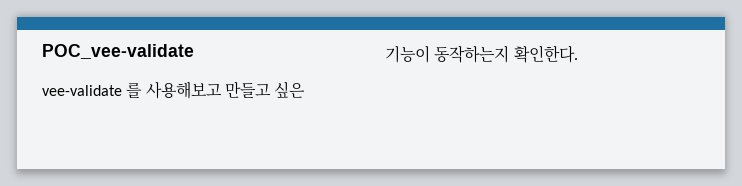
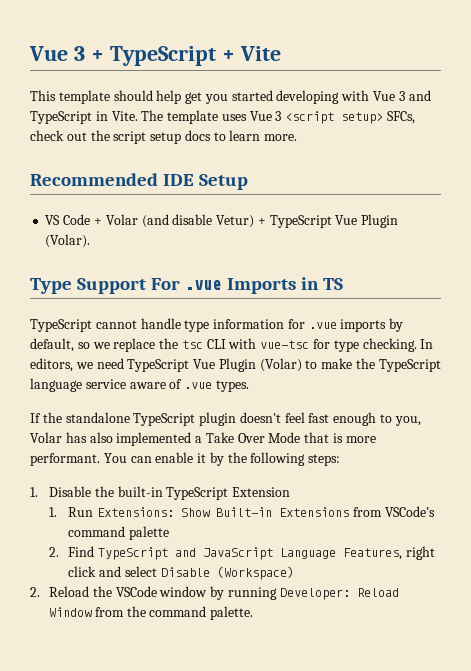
[42,44,194,59] [42,81,306,99] [385,45,578,63] POC_vee-validate // vee-validate 를 사용해보고 만들고 싶은 기능이 동작하는지 확인한다. -> [29,46,281,66] [30,90,431,104] [30,110,416,124] [30,130,298,144] [30,173,249,190] [45,214,399,228] [45,234,91,248] [30,277,343,294] [30,318,404,332] [30,338,434,352] [30,358,441,372] [30,378,249,392] [30,412,421,426] [30,432,376,446] [30,452,341,466] [30,486,291,500] [49,506,435,517] [68,526,170,540] [49,546,435,560] [68,566,294,580] [30,586,399,600] [49,606,254,620] Vue 3 + TypeScript + Vite // This template should help get you started developing with Vue 3 and TypeScript in Vite. The template uses Vue 3 <script setup> SFCs, check out the script setup docs to learn more. // Recommended IDE Setup // VS Code + Volar (and disable Vetur) + TypeScript Vue Plugin (Volar). // Type Support For .vue Imports in TS // TypeScript cannot handle type information for .vue imports by default, so we replace the tsc CLI with vue-tsc for type checking. In editors, we need TypeScript Vue Plugin (Volar) to make the TypeScript language service aware of .vue types. // If the standalone TypeScript plugin doesn't feel fast enough to you, Volar has also implemented a Take Over Mode that is more performant. You can enable it by the following steps: // 1. Disable the built-in TypeScript Extension // 1. Run Extensions: Show Built-in Extensions from VSCode's command palette // 2. Find TypeScript and JavaScript Language Features, right click and select Disable (Workspace) // 2. Reload the VSCode window by running Developer: Reload Window from the command palette.

